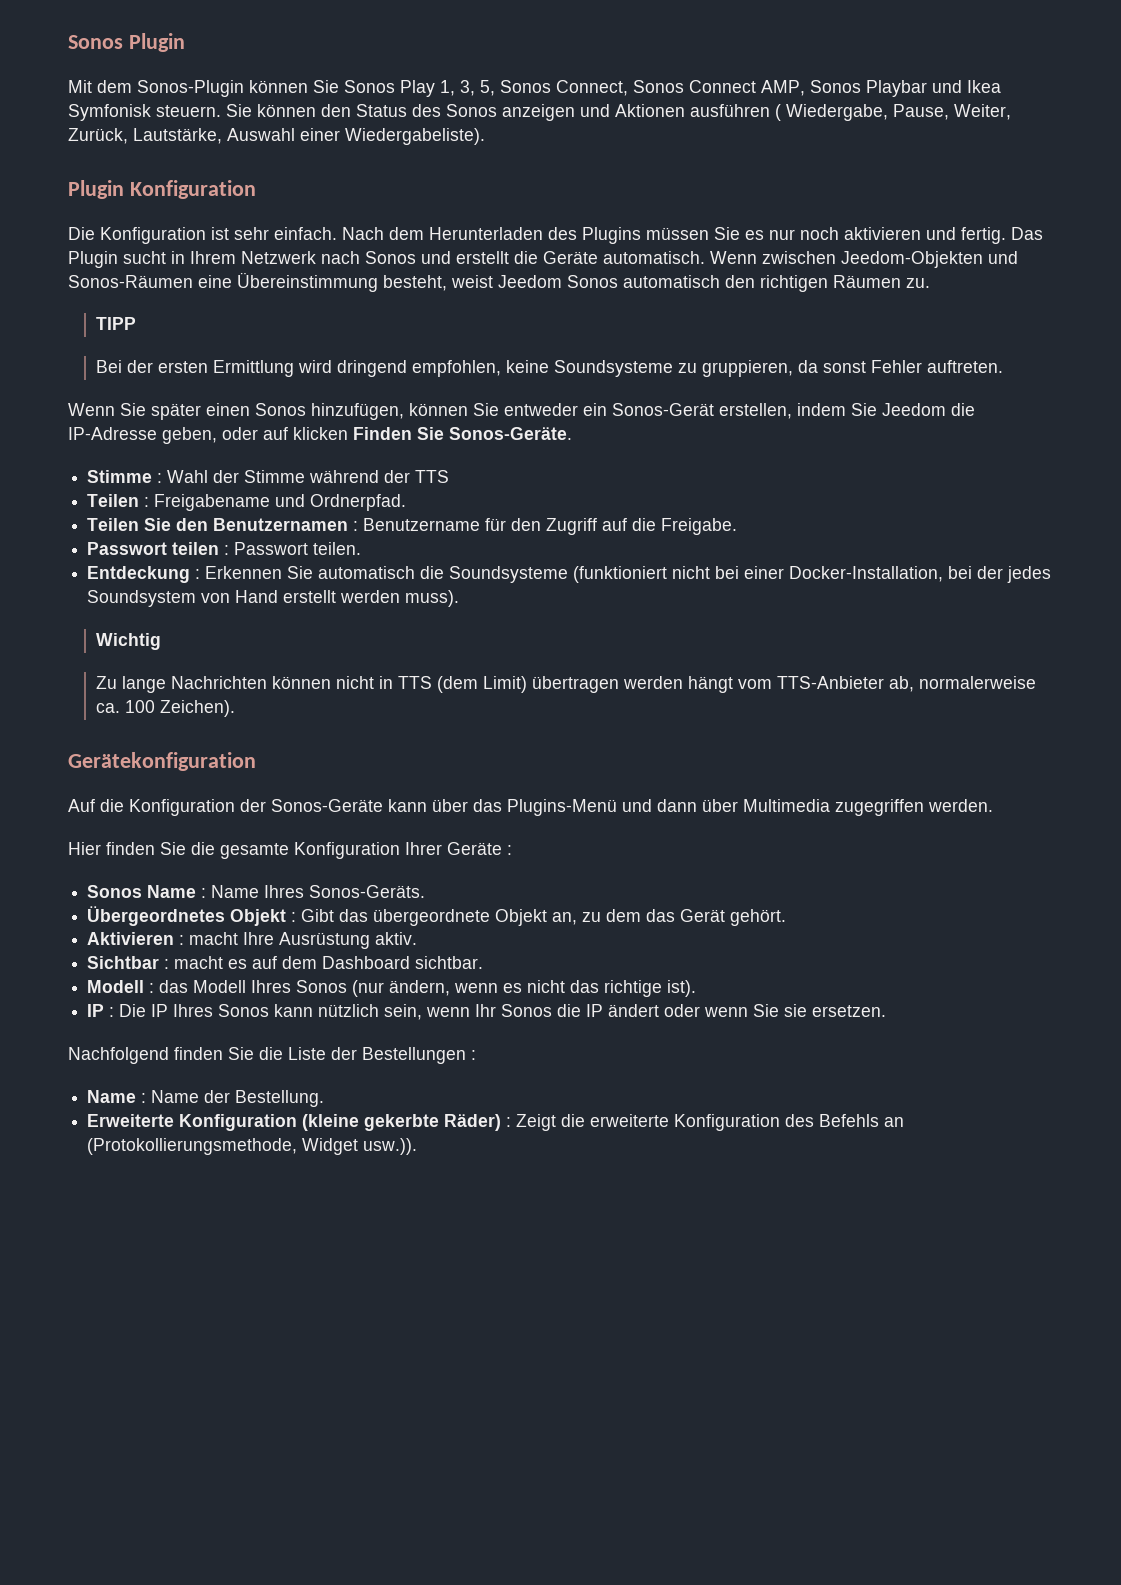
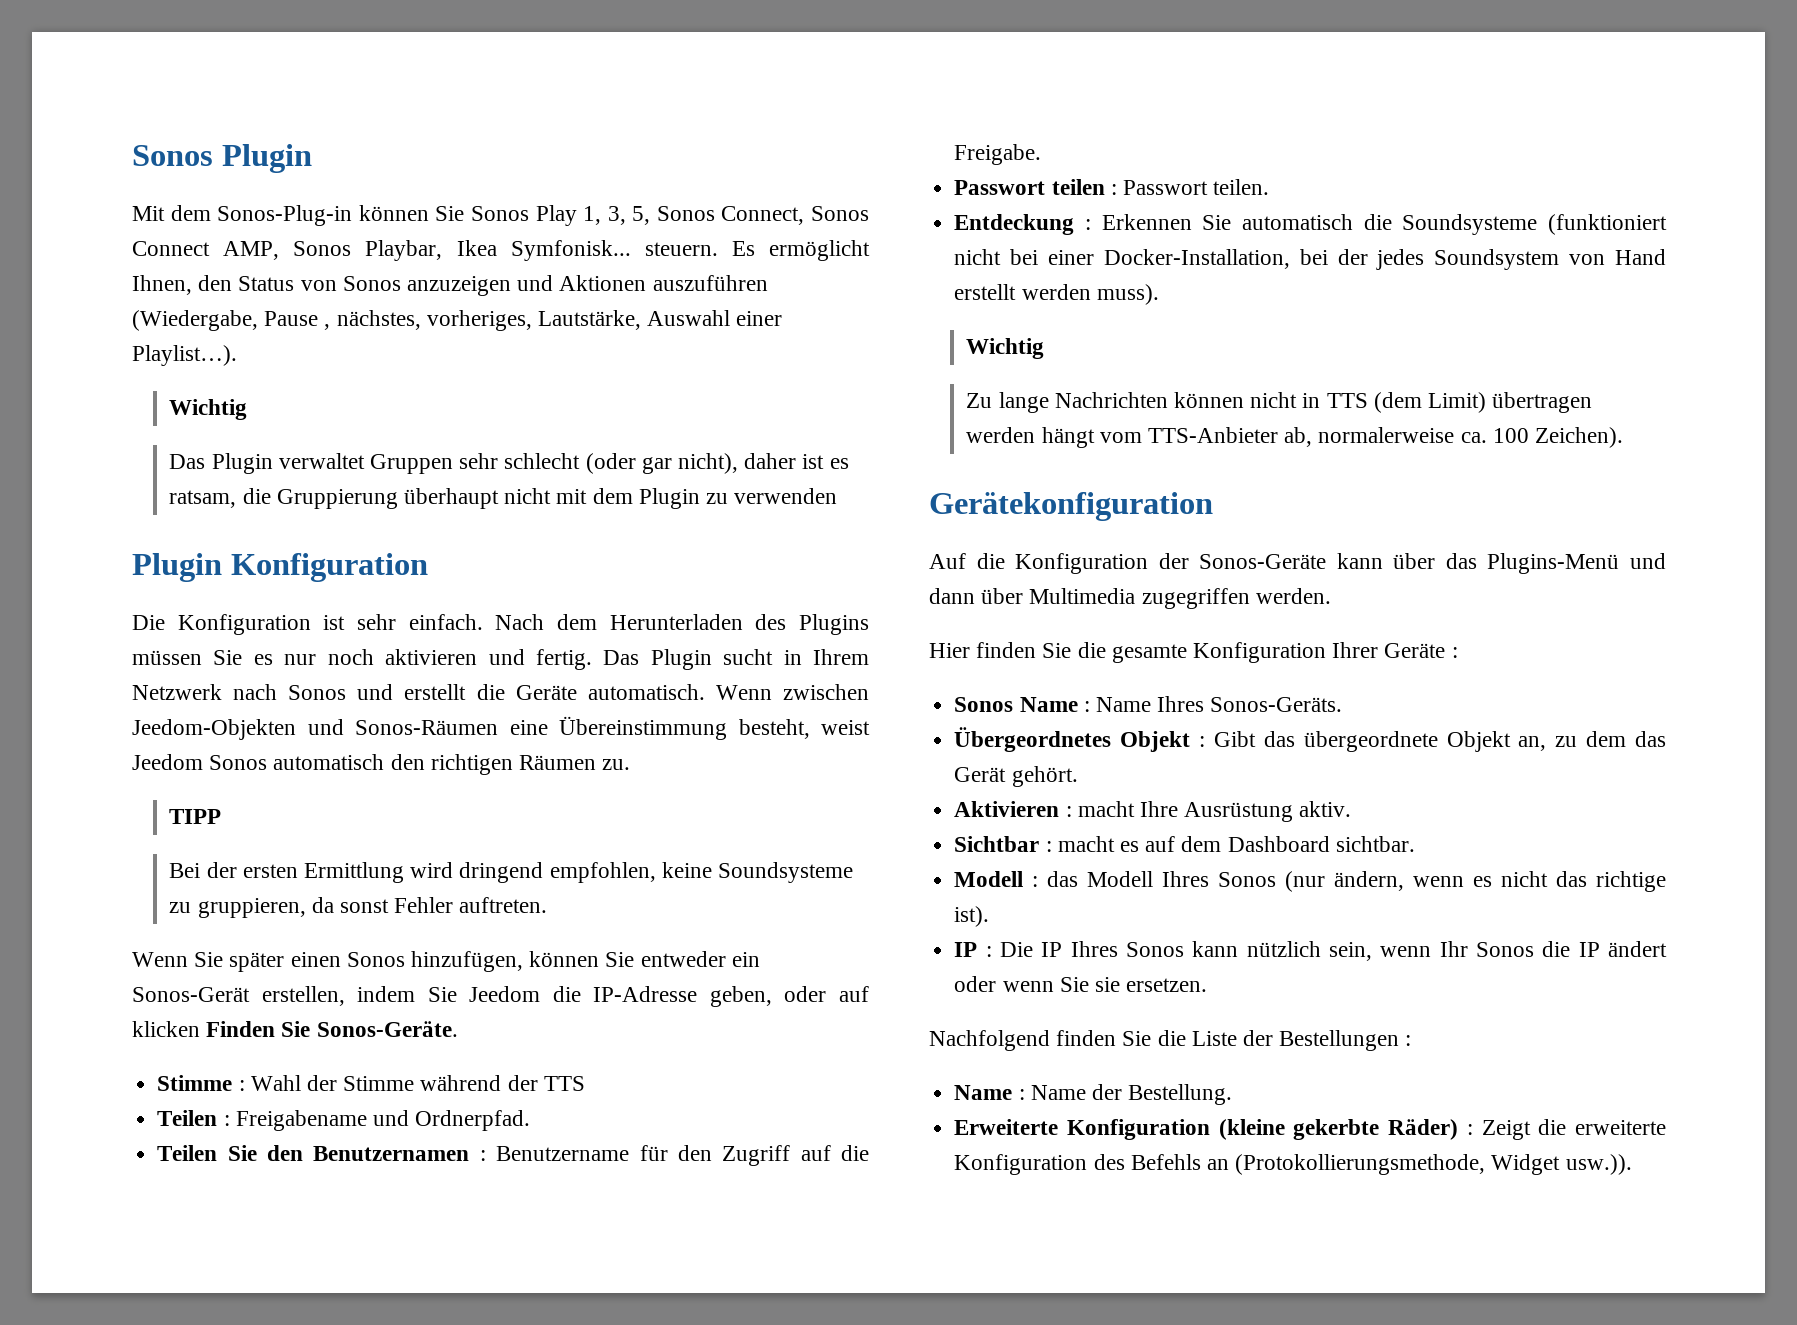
[137,80,244,97] Sonos-Plugin -> [217,205,353,226] Sonos-Plug-in
[866,80,1001,97] [68,104,1011,121] [68,128,485,145] Playbar und Ikea Symfonisk steuern. Sie können den Status des Sonos anzeigen und Aktionen ausführen ( Wiedergabe, Pause, Weiter, Zurück, Lautstärke, Auswahl einer Wiedergabeliste). -> [365,240,870,261] [132,275,768,296] [132,310,783,331] [132,345,237,366] [169,399,248,420] [169,453,849,474] [169,488,838,509] Playbar, Ikea Symfonisk... steuern. Es ermöglicht Ihnen, den Status von Sonos anzuzeigen und Aktionen auszuführen (Wiedergabe, Pause , nächstes, vorheriges, Lautstärke, Auswahl einer Playlist…). // Wichtig // Das Plugin verwaltet Gruppen sehr schlecht (oder gar nicht), daher ist es ratsam, die Gruppierung überhaupt nicht mit dem Plugin zu verwenden

